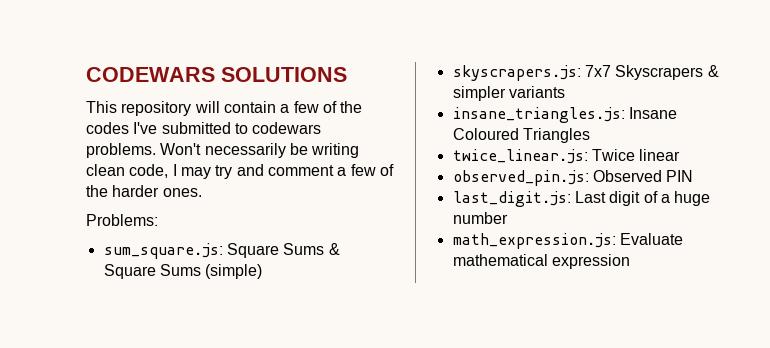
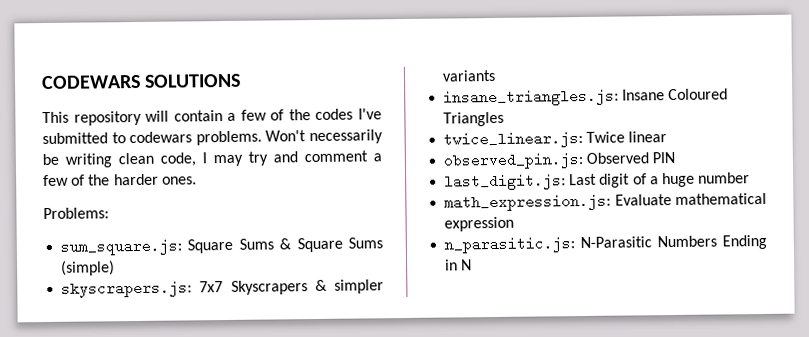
(630, 261) none -> [444,234,767,254] [445,259,473,271] // n_parasitic.js: N-Parasitic Numbers Ending in N

